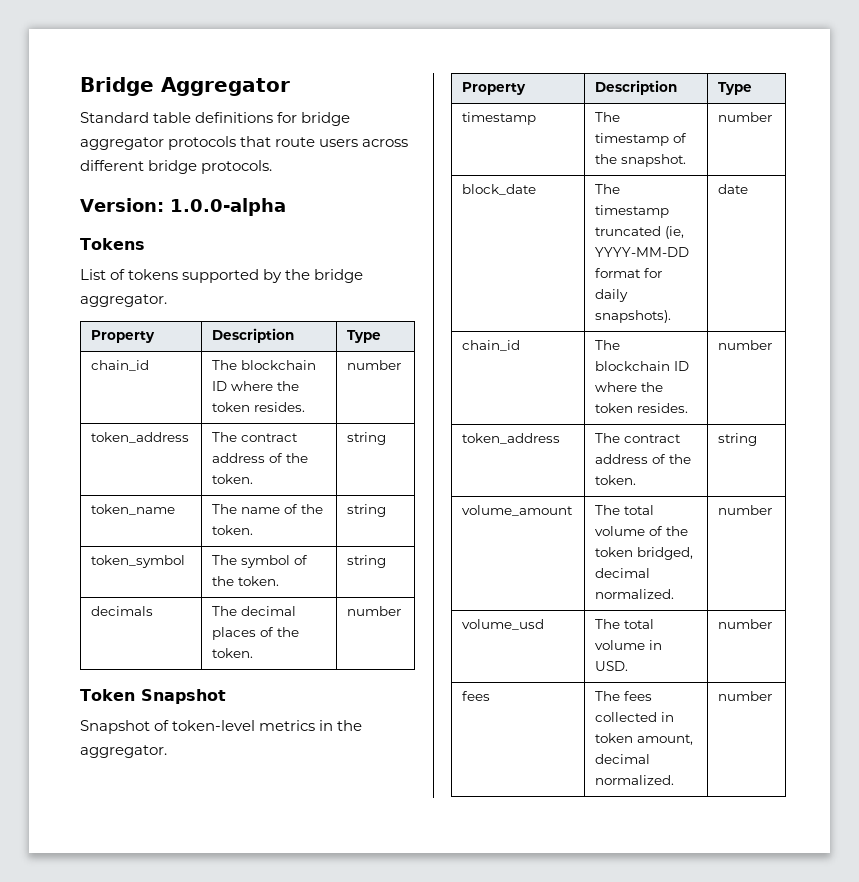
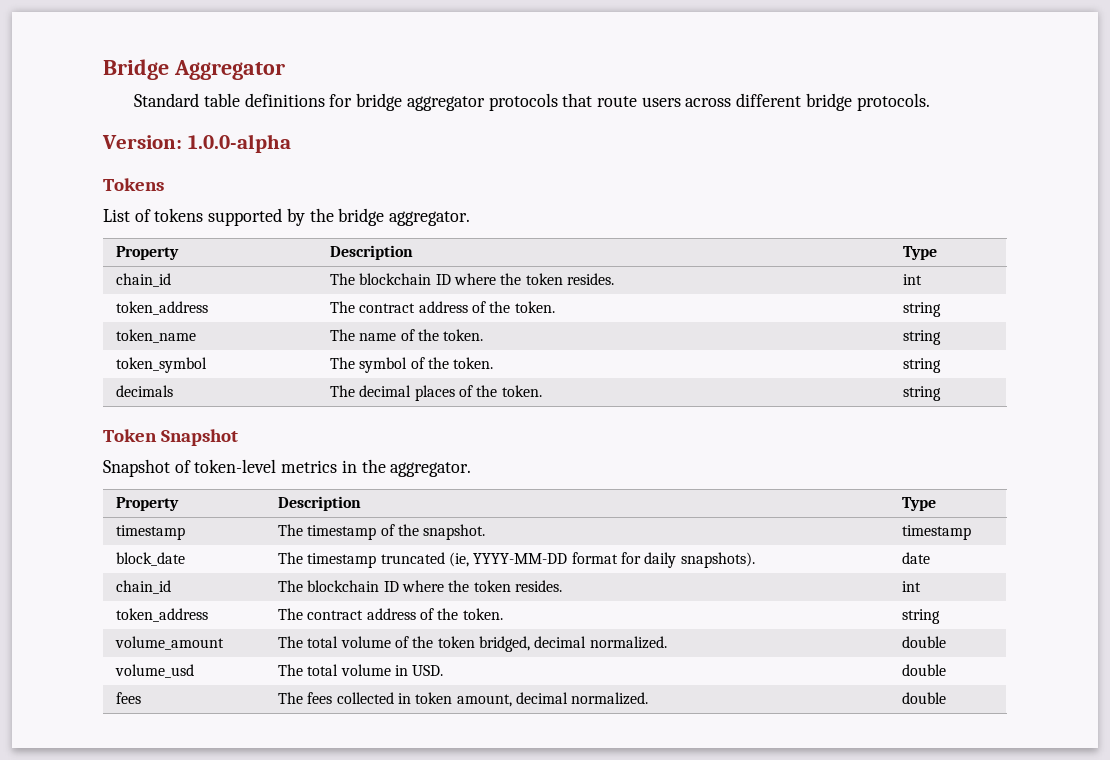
[347,360,402,370] number -> [903,274,923,285] int
[347,606,402,616] number -> [903,386,942,401] string
[718,112,773,122] number -> [902,525,972,540] timestamp
[718,340,773,350] number -> [902,581,922,592] int
[718,505,773,515] number -> [902,636,947,648] double
[718,619,773,629] number -> [902,664,947,676] double
[718,691,773,701] number -> [902,692,947,704] double

